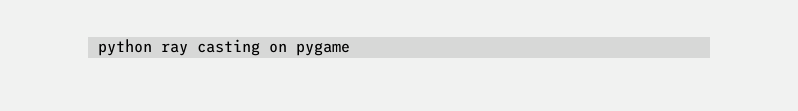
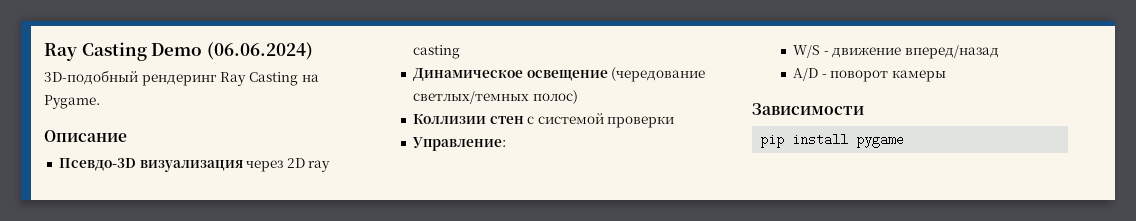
[98,39,288,56] python ray casting on -> [44,42,313,61] [44,70,319,86] [44,95,100,109] [44,130,127,142] [58,158,331,172] [412,45,460,59] [412,67,706,82] [412,90,578,104] [412,113,675,128] [412,137,506,151] [792,45,999,59] [792,68,946,82] [752,103,864,115] [760,133,849,148] Ray Casting Demo (06.06.2024) // 3D-подобный рендеринг Ray Casting на Pygame. // Описание // Псевдо-3D визуализация через 2D ray casting // Динамическое освещение (чередование светлых/темных полос) // Коллизии стен с системой проверки // Управление: // W/S - движение вперед/назад // A/D - поворот камеры // Зависимости // pip install

